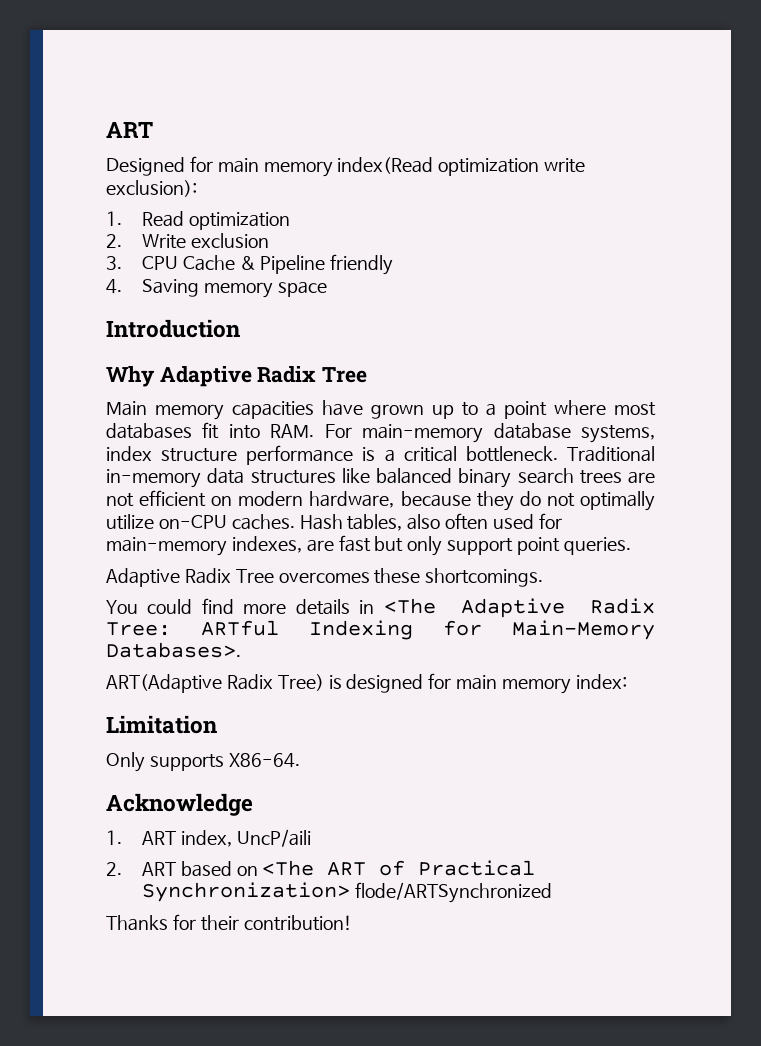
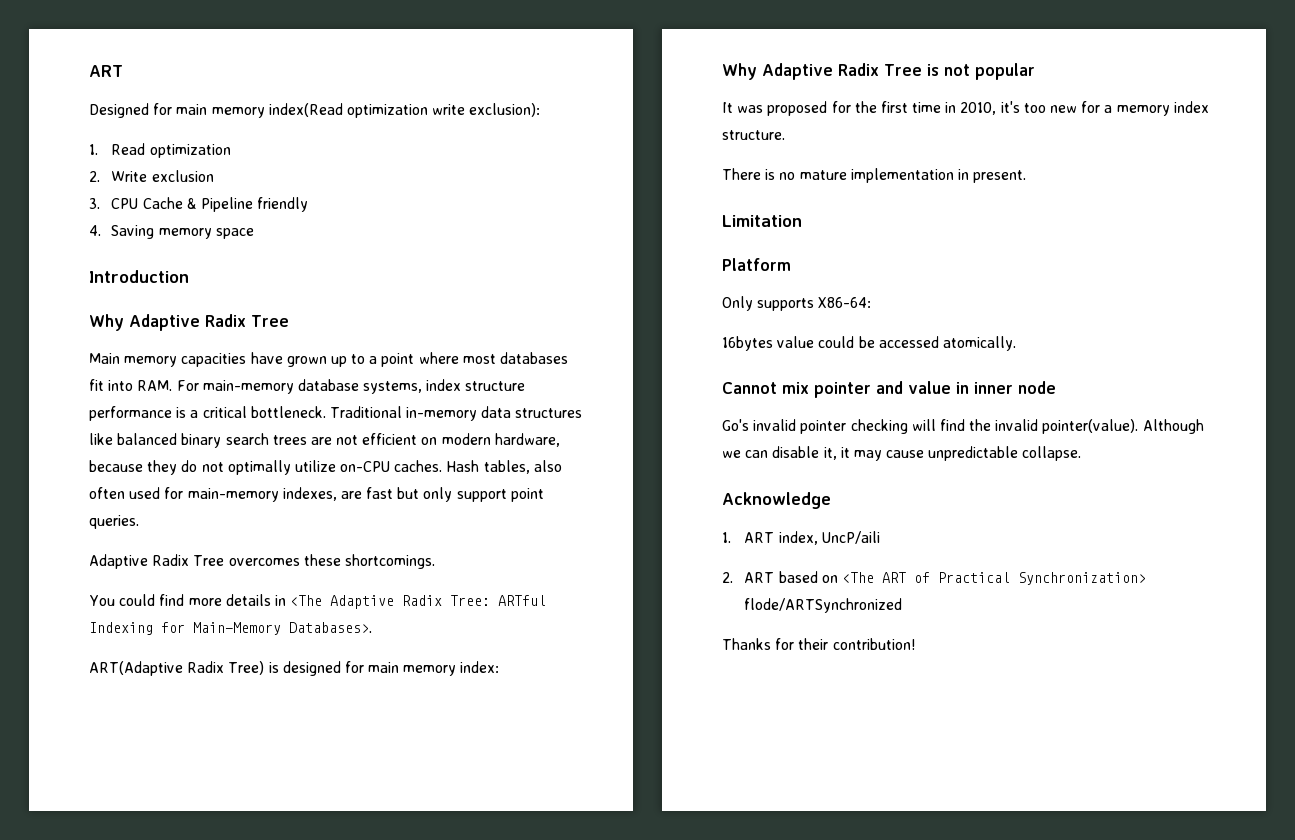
(627, 681) none -> [722,63,1035,80] [722,101,1209,116] [722,130,785,140] [722,168,1027,183] // Why Adaptive Radix Tree is not popular // It was proposed for the first time in 2010, it's too new for a memory index structure. // There is no mature implementation in present.
(217, 724) none -> [722,258,791,271] // Platform
[228,753,300,768] X86-64. -> [818,297,872,308] [722,336,1016,351] [722,381,1056,398] [722,419,1204,434] [722,446,1082,461] X86-64: // 16bytes value could be accessed atomically. // Cannot mix pointer and value in inner node // Go's invalid pointer checking will find the invalid pointer(value). Although we can disable it, it may cause unpredictable collapse.

